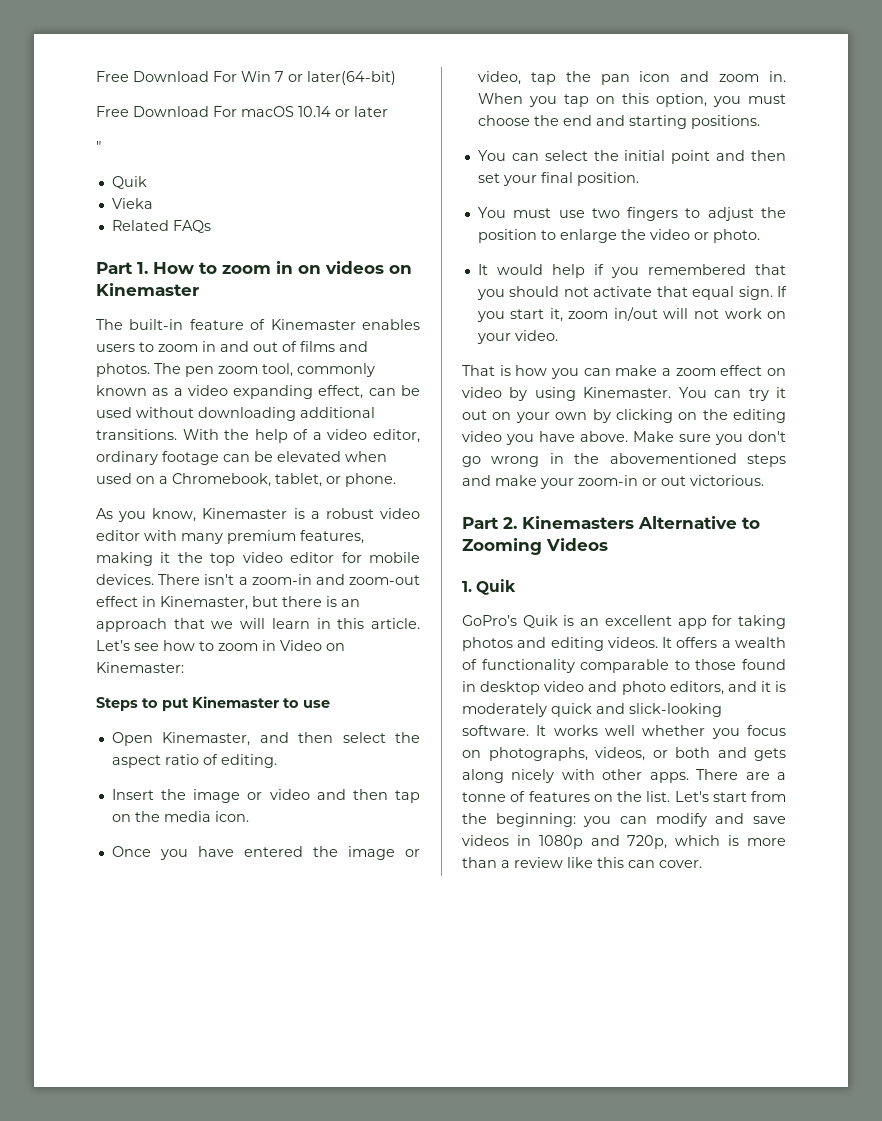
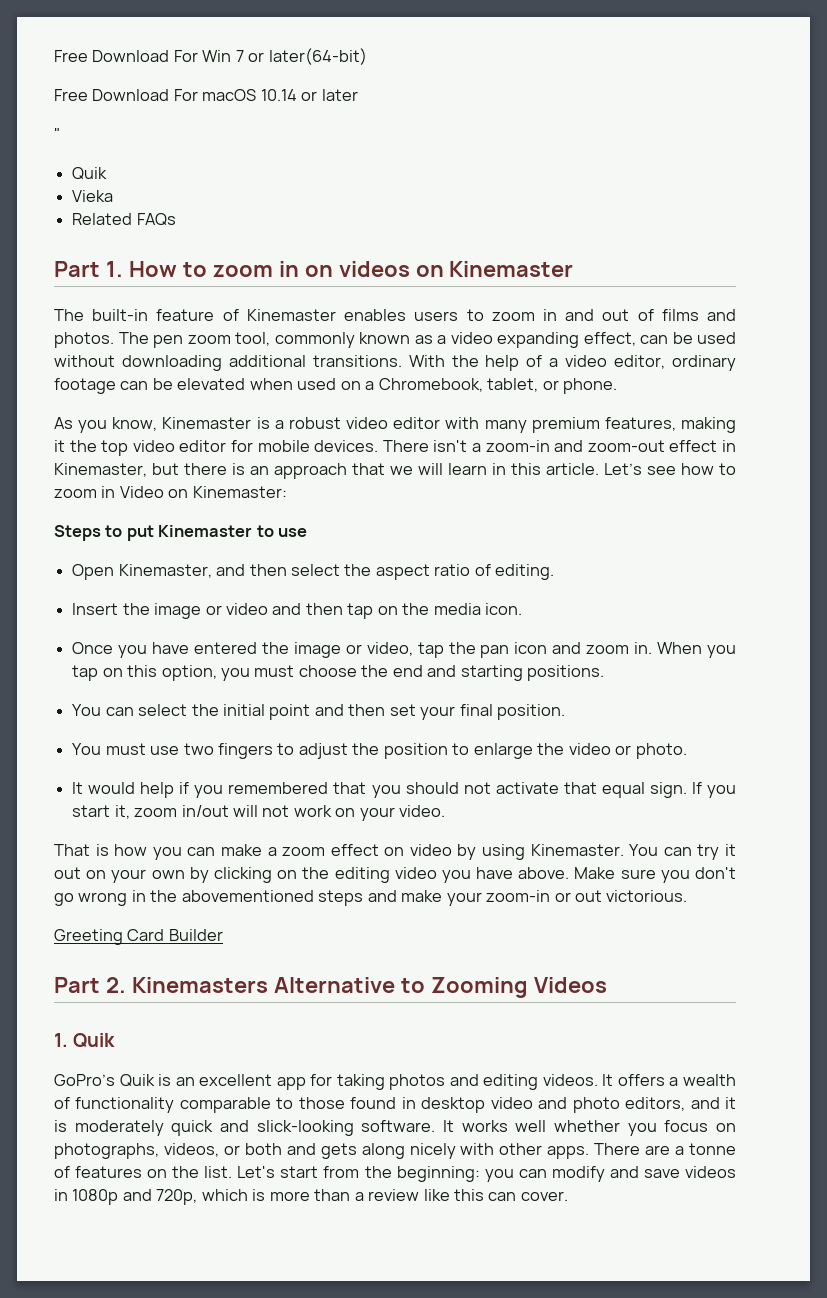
(764, 480) none -> [54,929,223,945] // Greeting Card Builder

